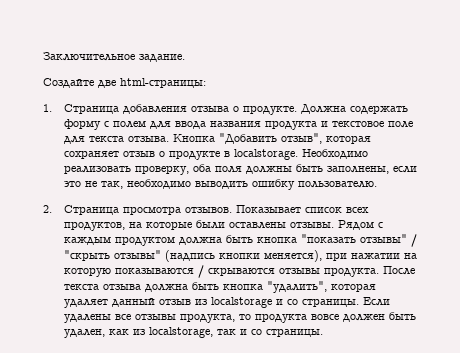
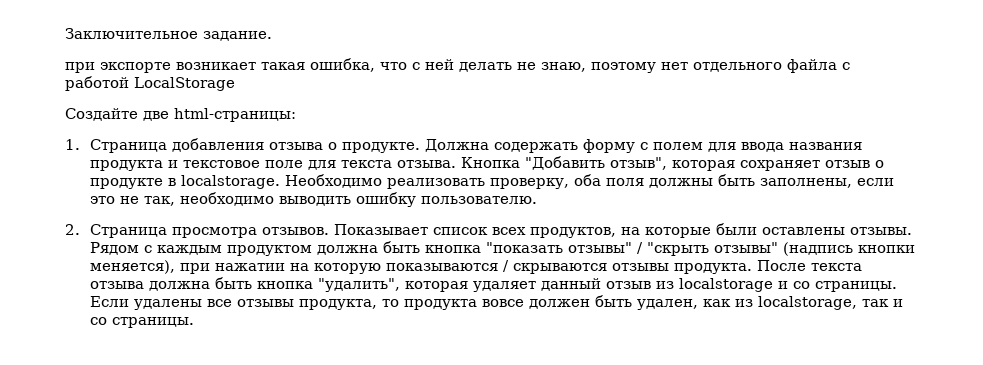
(185, 58) none -> [65,58,850,73] [65,76,235,91] // при экспорте возникает такая ошибка, что с ней делать не знаю, поэтому нет отдельного файла с работой LocalStorage

